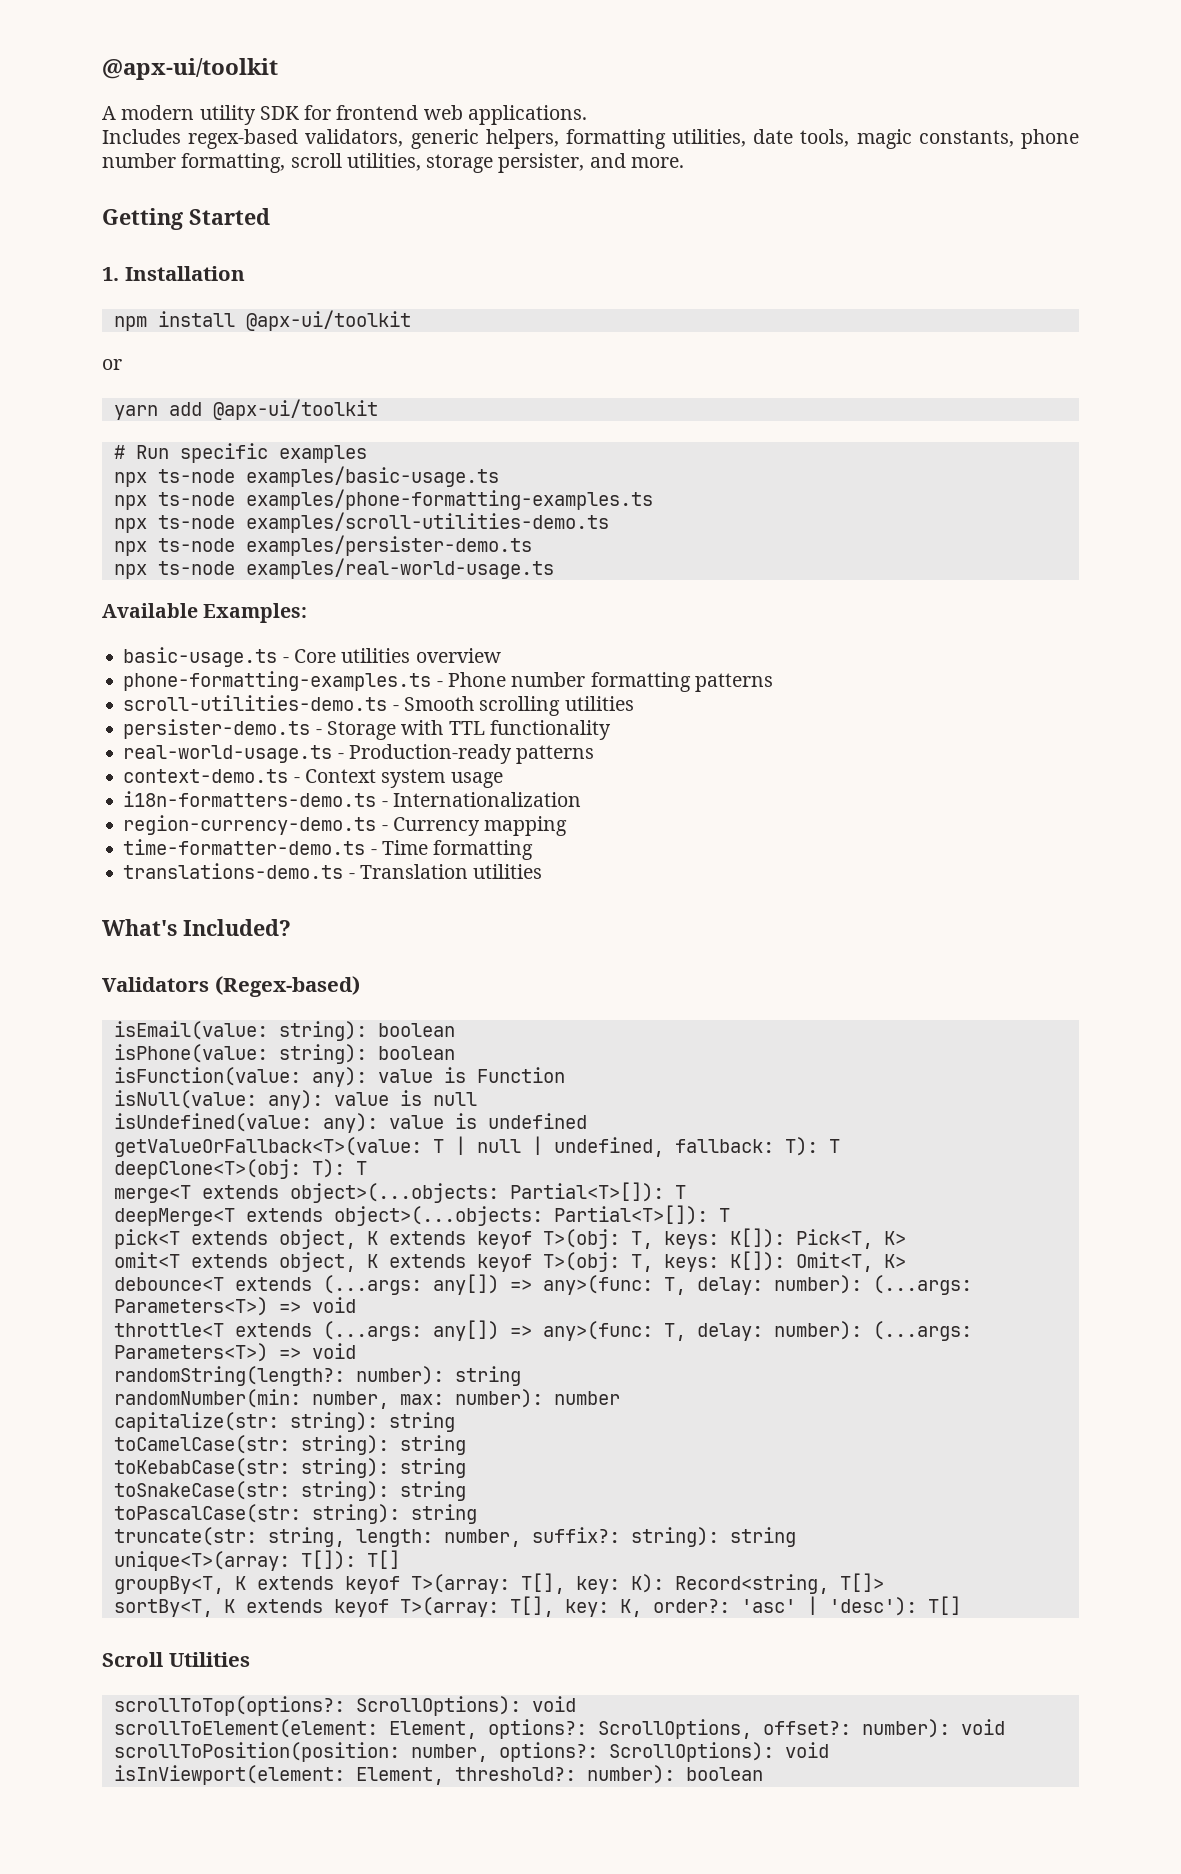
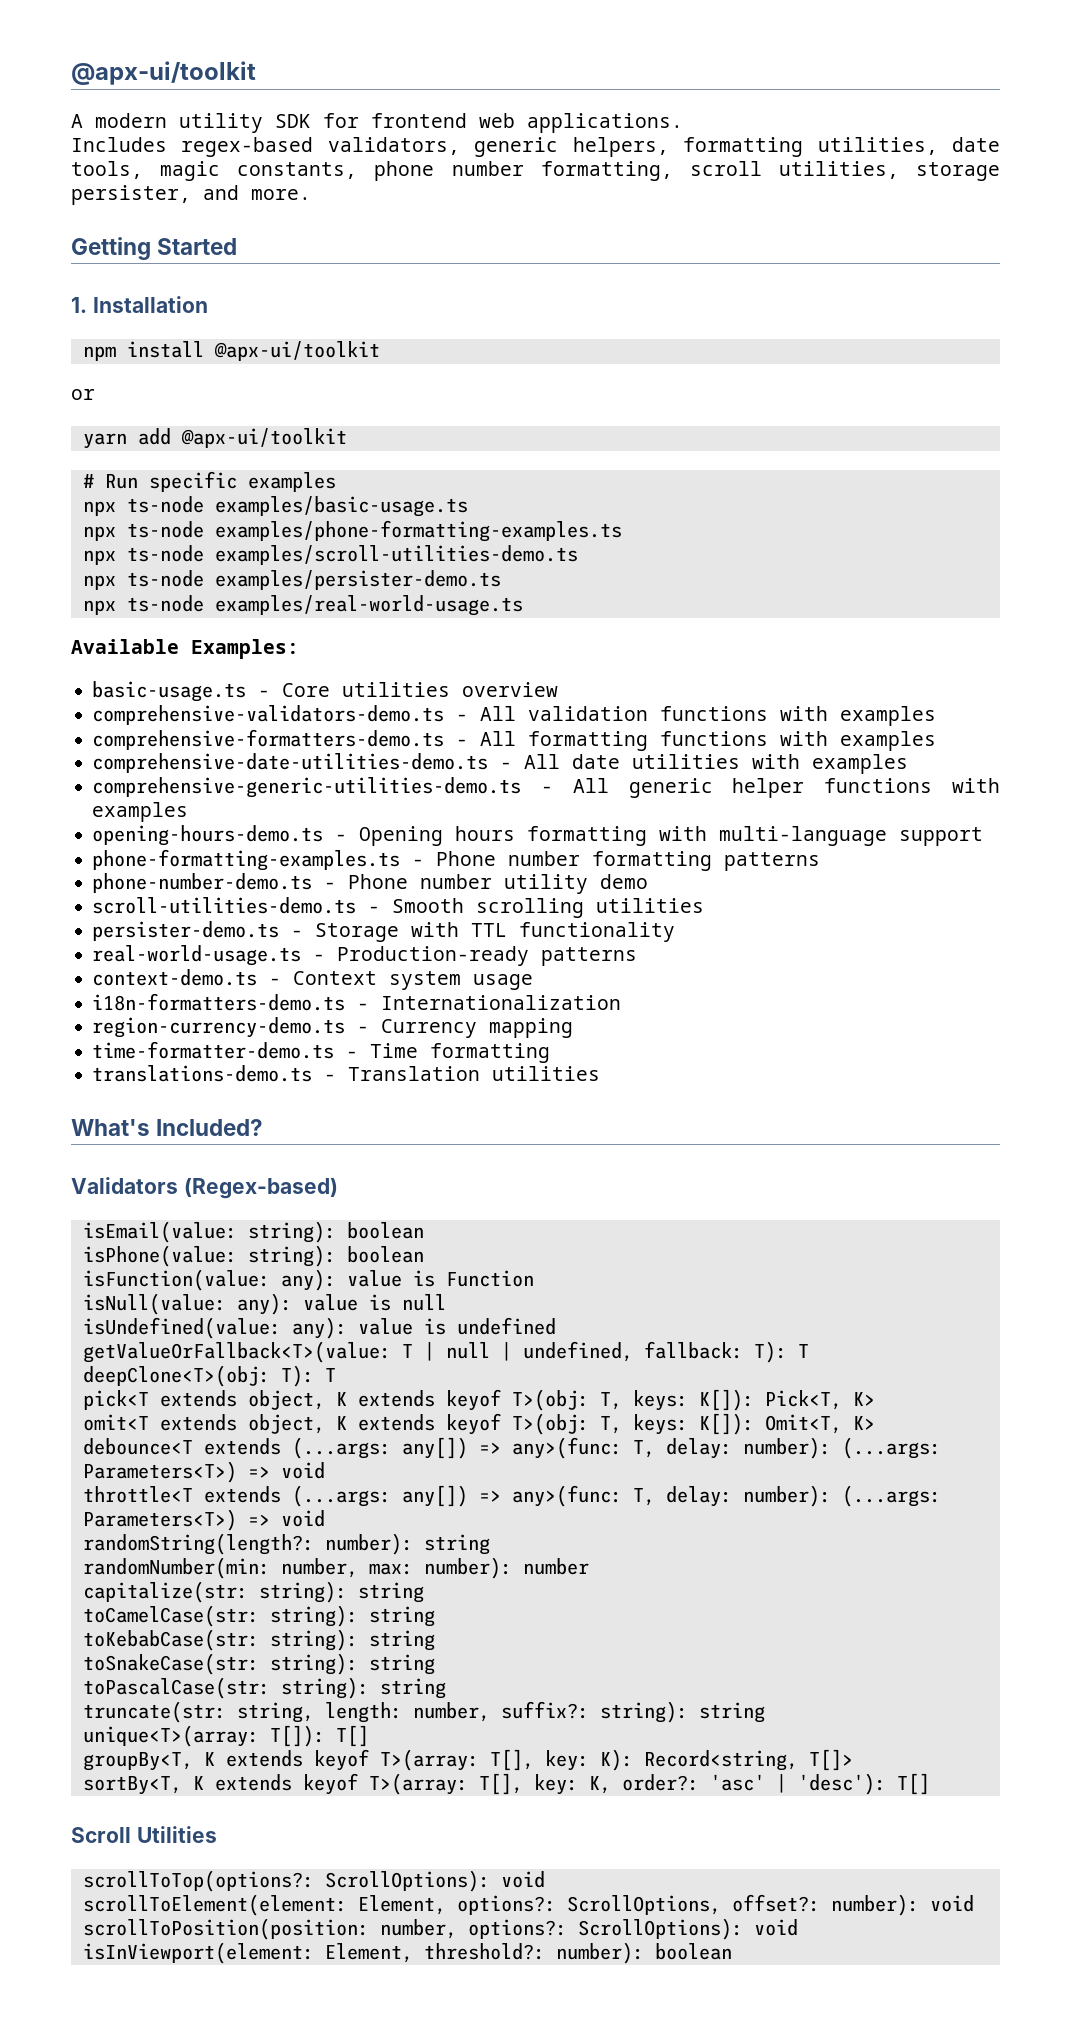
(501, 655) none -> [92,705,937,726] [92,729,937,751] [92,753,909,774] [92,777,1000,798] [92,802,189,822] [92,825,984,846] // comprehensive-validators-demo.ts - All validation functions with examples // comprehensive-formatters-demo.ts - All formatting functions with examples // comprehensive-date-utilities-demo.ts - All date utilities with examples // comprehensive-generic-utilities-demo.ts - All generic helper functions with examples // opening-hours-demo.ts - Opening hours formatting with multi-language support
(773, 682) none -> [92,873,649,894] // phone-number-demo.ts - Phone number utility demo
[113,1182,686,1203] [113,1205,730,1226] // merge<T extends object>(...objects: Partial<T>[]): T // deepMerge<T extends object>(...objects: Partial<T>[]): T -> (336, 1375) none

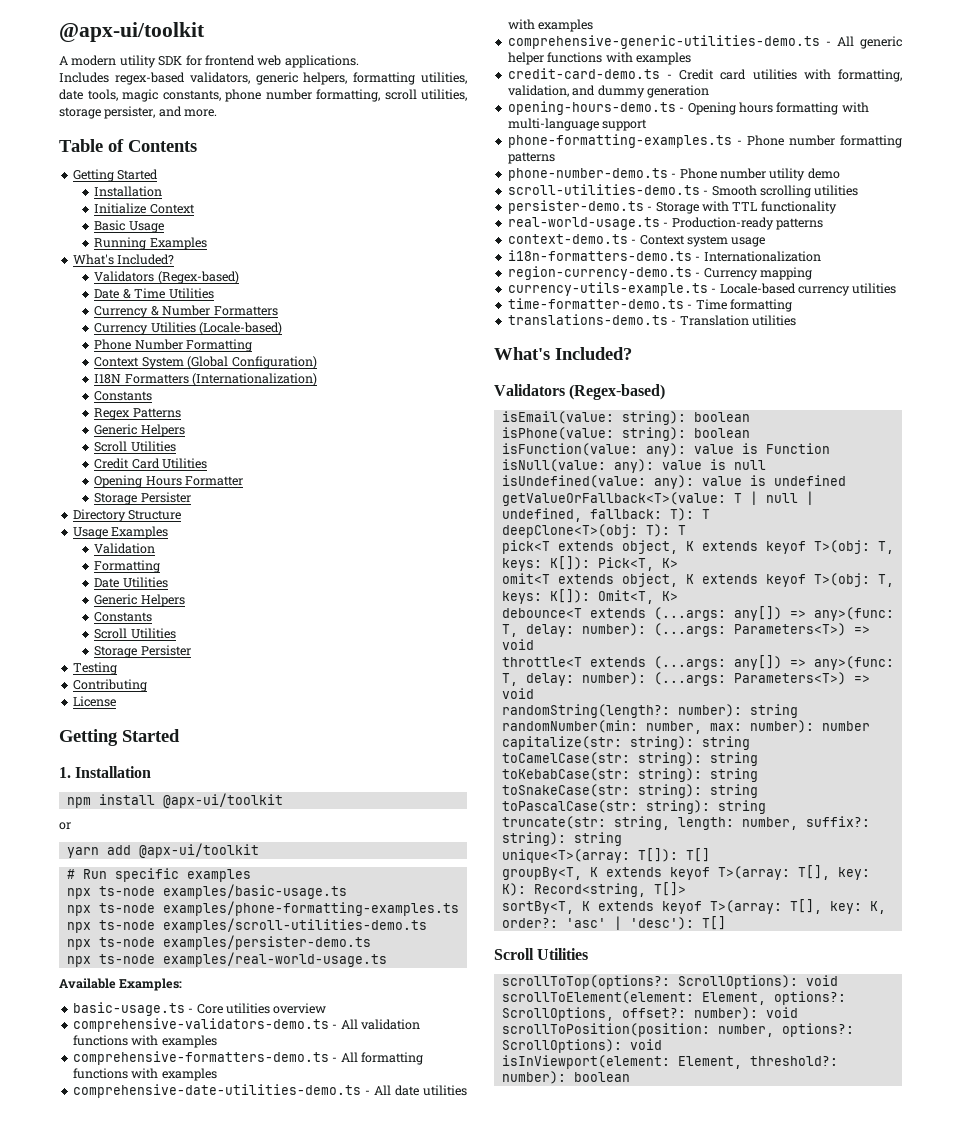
(311, 194) none -> [59,139,197,152] [72,169,159,182] [94,186,163,197] [94,203,195,214] [94,220,164,233] [94,237,207,250] [72,254,175,265] [94,271,239,284] [94,288,214,299] [94,305,278,318] [94,322,283,335] [94,339,253,352] [94,356,317,369] [94,373,318,386] [94,391,153,401] [94,408,181,420] [94,424,185,437] [94,441,176,452] [94,458,208,469] [94,475,244,488] [94,492,191,505] [72,509,182,522] [72,526,169,539] [94,543,156,554] [94,560,161,573] [94,577,168,588] [94,594,185,607] [94,612,153,622] [94,628,176,639] [94,645,191,658] [72,662,117,675] [72,679,147,692] [72,696,116,707] // Table of Contents // Getting Started // Installation // Initialize Context // Basic Usage // Running Examples // What's Included? // Validators (Regex-based) // Date & Time Utilities // Currency & Number Formatters // Currency Utilities (Locale-based) // Phone Number Formatting // Context System (Global Configuration) // I18N Formatters (Internationalization) // Constants // Regex Patterns // Generic Helpers // Scroll Utilities // Credit Card Utilities // Opening Hours Formatter // Storage Persister // Directory Structure // Usage Examples // Validation // Formatting // Date Utilities // Generic Helpers // Constants // Scroll Utilities // Storage Persister // Testing // Contributing // License
(189, 812) none -> [507,68,902,82] [507,85,709,98] // credit-card-demo.ts - Credit card utilities with formatting, validation, and dummy generation
(574, 1028) none -> [507,282,897,296] // currency-utils-example.ts - Locale-based currency utilities

